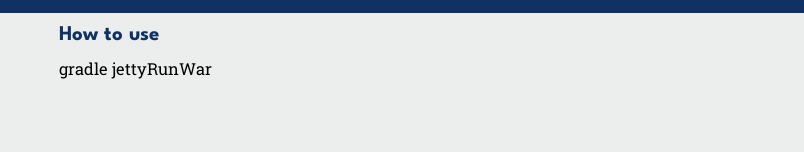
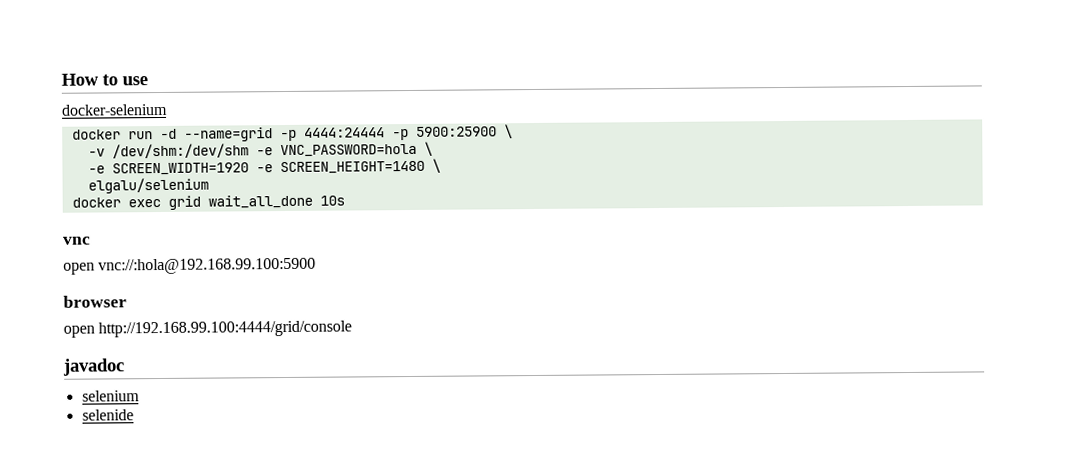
[59,62,213,79] gradle jettyRunWar -> [61,103,168,116] [71,124,513,142] [87,141,433,159] [87,158,441,176] [87,177,209,194] [71,194,345,210] [63,236,91,245] [63,257,317,275] [63,295,127,308] [63,320,353,338] [62,358,125,376] [81,390,140,402] [81,409,134,421] docker-selenium // docker run -d --name=grid -p 4444:24444 -p 5900:25900 \ // -v /dev/shm:/dev/shm -e VNC_PASSWORD=hola \ // -e SCREEN_WIDTH=1920 -e SCREEN_HEIGHT=1480 \ // elgalu/selenium // docker exec grid wait_all_done 10s // vnc // open vnc://:hola@192.168.99.100:5900 // browser // open http://192.168.99.100:4444/grid/console // javadoc // selenium // selenide

